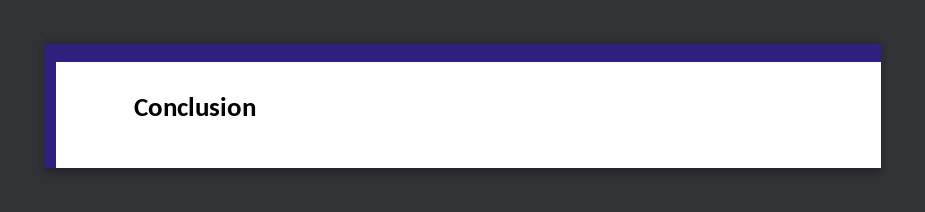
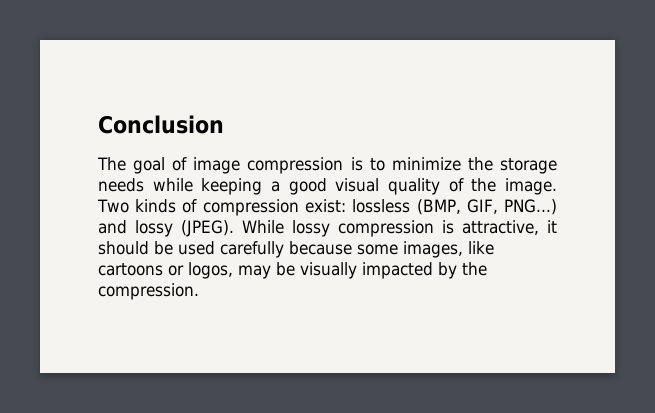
(256, 106) none -> [97,157,557,174] [98,178,557,195] [97,199,557,216] [98,220,557,237] [98,241,494,258] [98,262,487,279] [98,283,199,300] // The goal of image compression is to minimize the storage needs while keeping a good visual quality of the image. Two kinds of compression exist: lossless (BMP, GIF, PNG...) and lossy (JPEG). While lossy compression is attractive, it should be used carefully because some images, like cartoons or logos, may be visually impacted by the compression.

